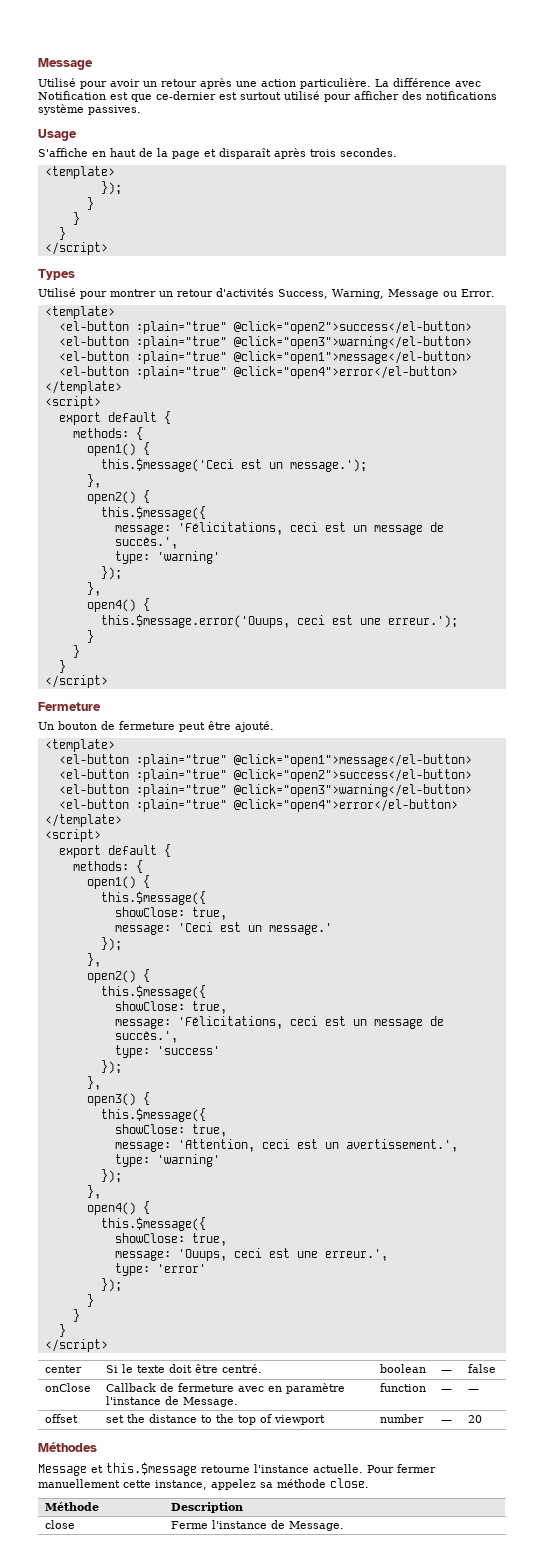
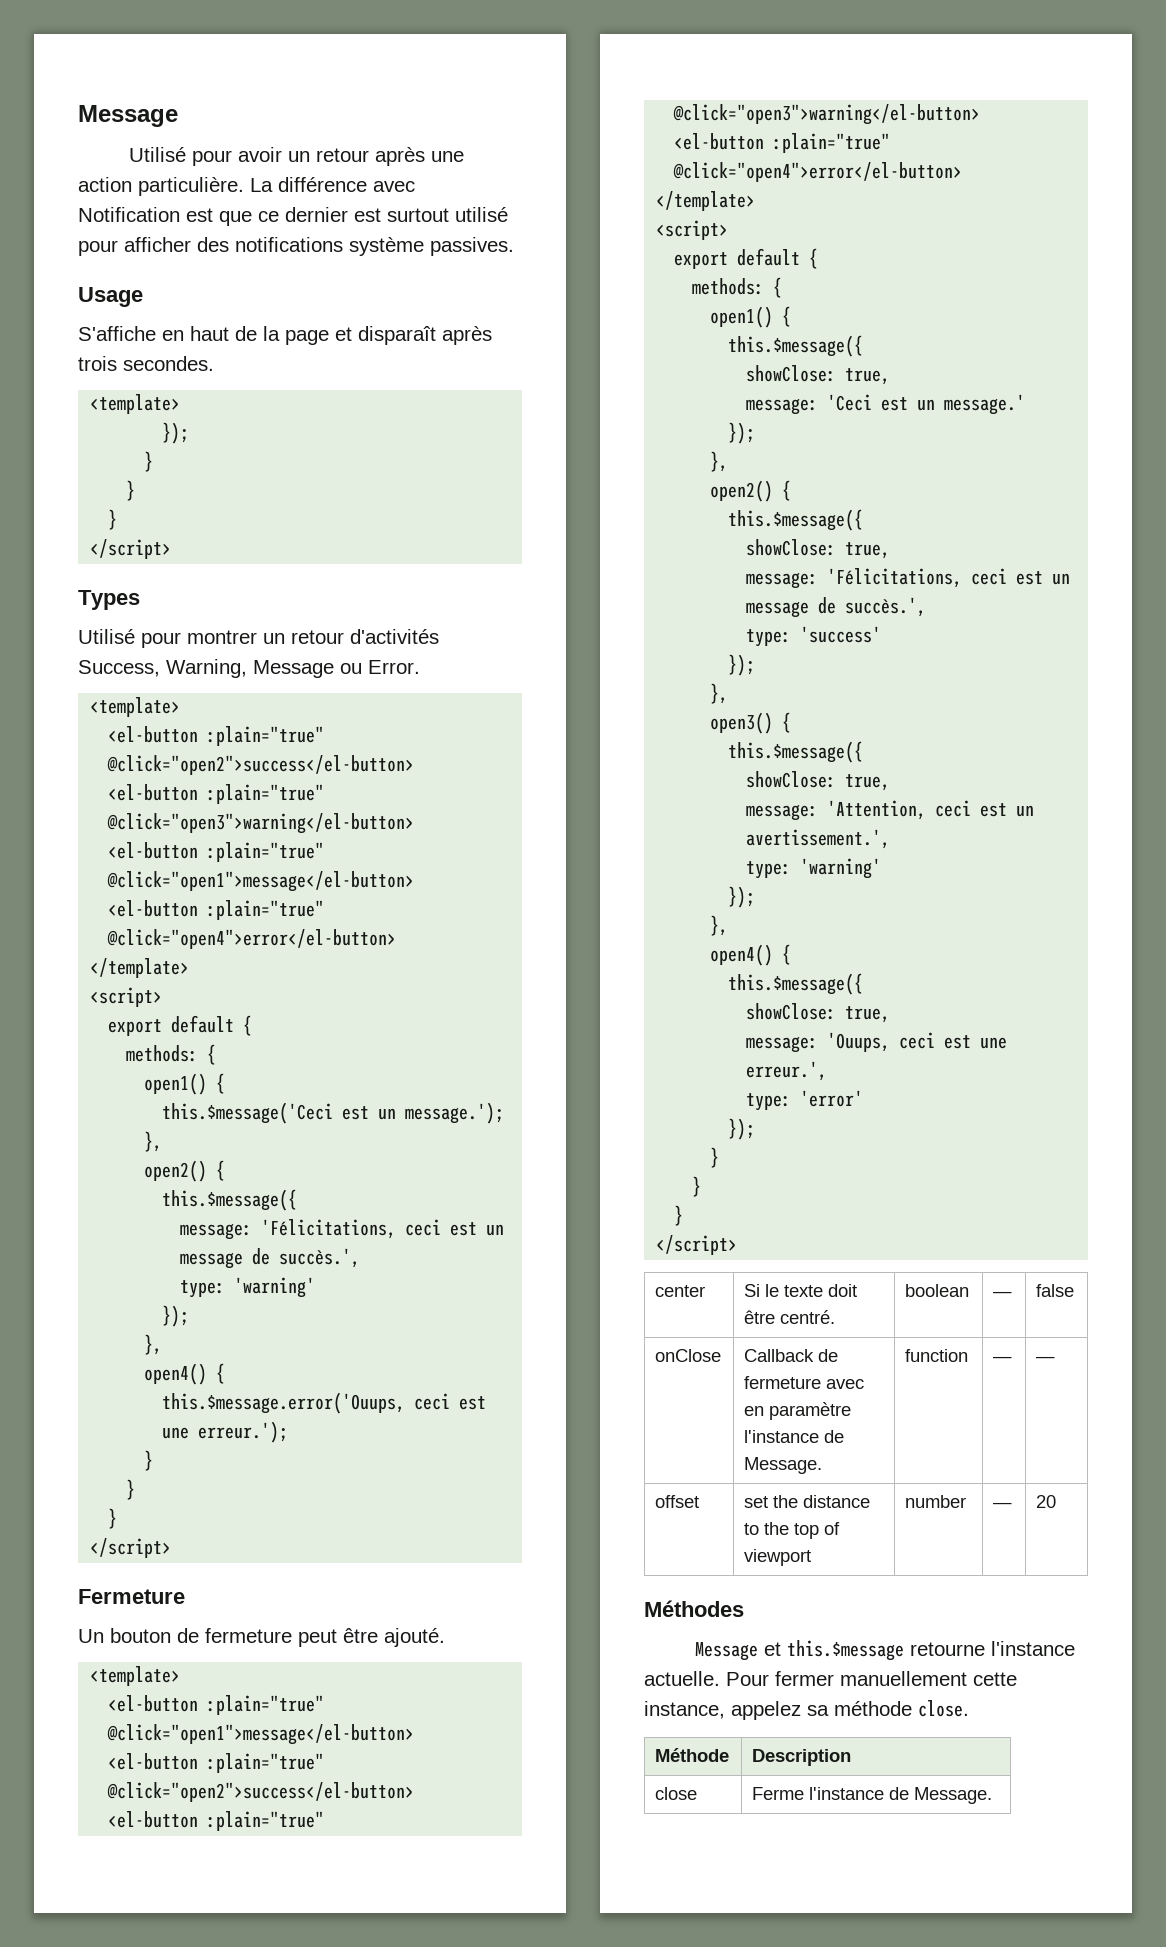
[156,91,216,100] ce-dernier -> [258,207,348,222] ce dernier

